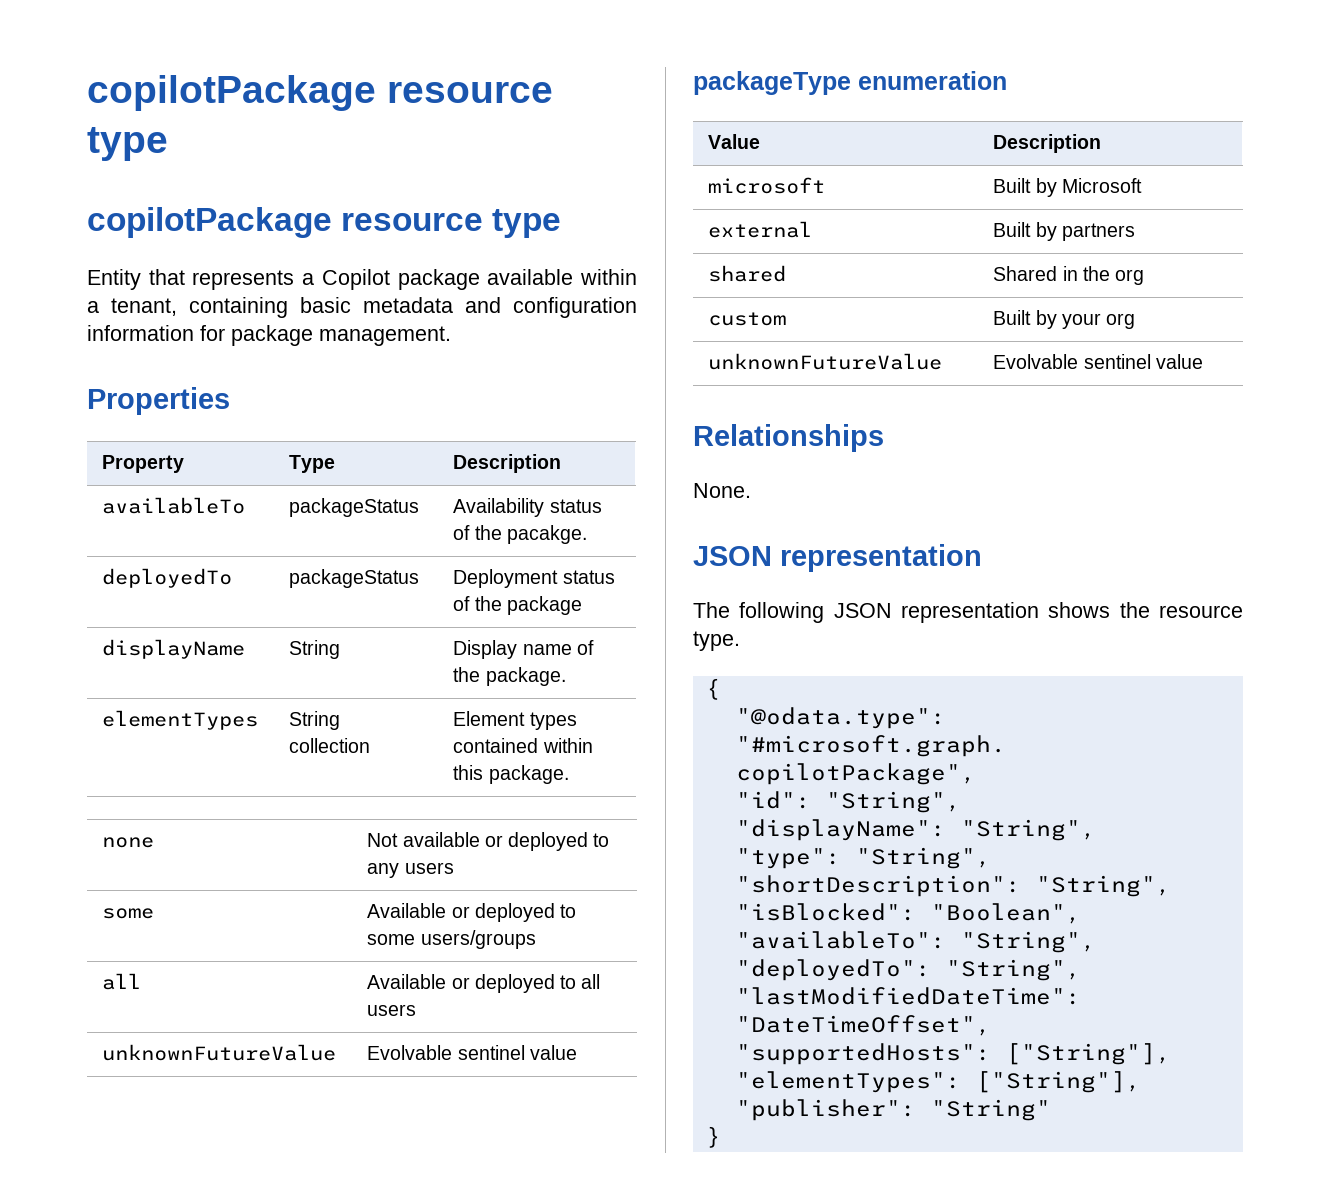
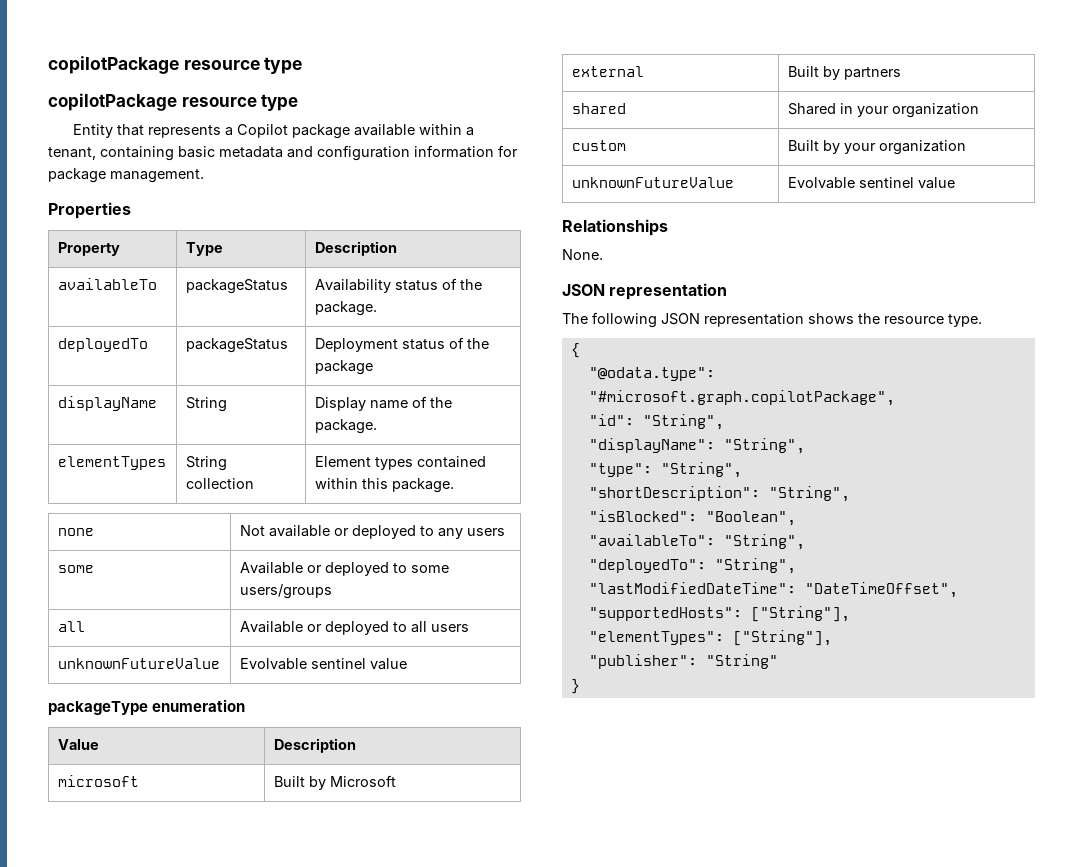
[506,525,587,544] pacakge. -> [314,301,377,316] package.
[1082,266,1145,285] the org -> [856,103,979,118] your organization
[1106,313,1136,329] org -> [878,140,966,155] organization

